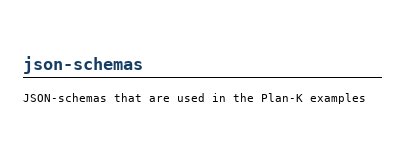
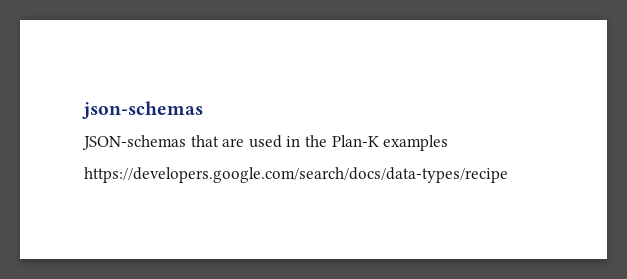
(366, 98) none -> [84,167,508,183] // https://developers.google.com/search/docs/data-types/recipe

